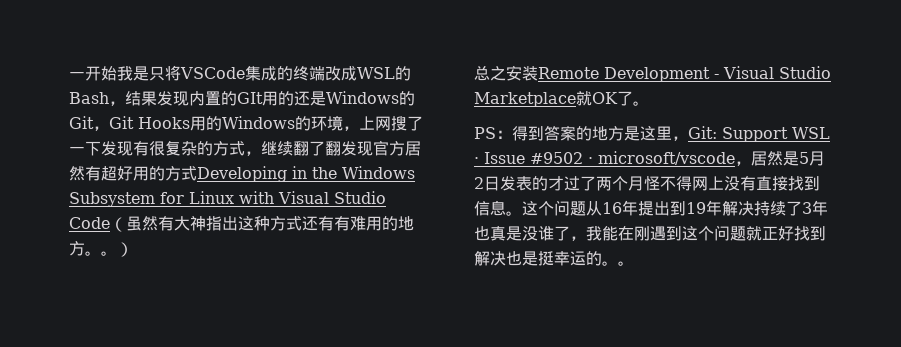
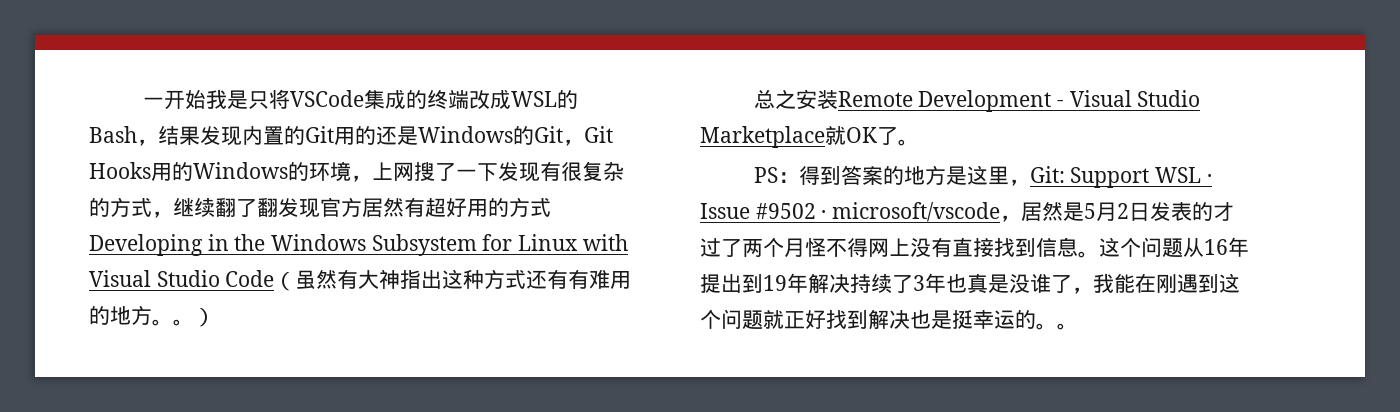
[237,92,263,104] GIt -> [305,126,334,143] Git

